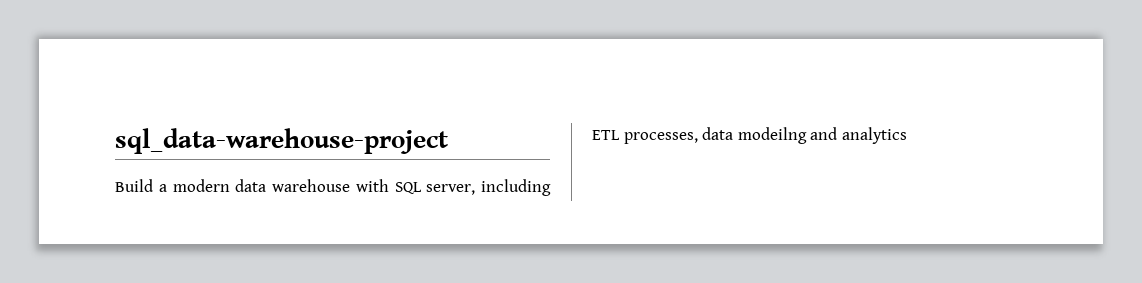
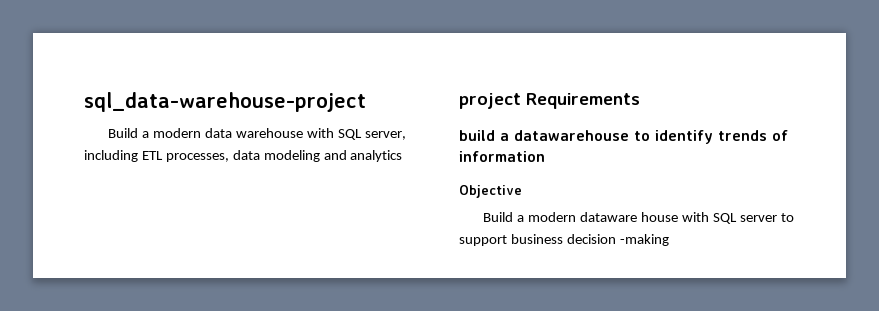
[737,127,807,144] modeilng -> [263,150,320,162] modeling
(907, 135) none -> [459,93,640,109] [459,130,788,144] [459,151,545,162] [459,185,522,198] [483,212,794,224] [459,234,669,246] // project Requirements // build a datawarehouse to identify trends of information // Objective // Build a modern dataware house with SQL server to support business decision -making

